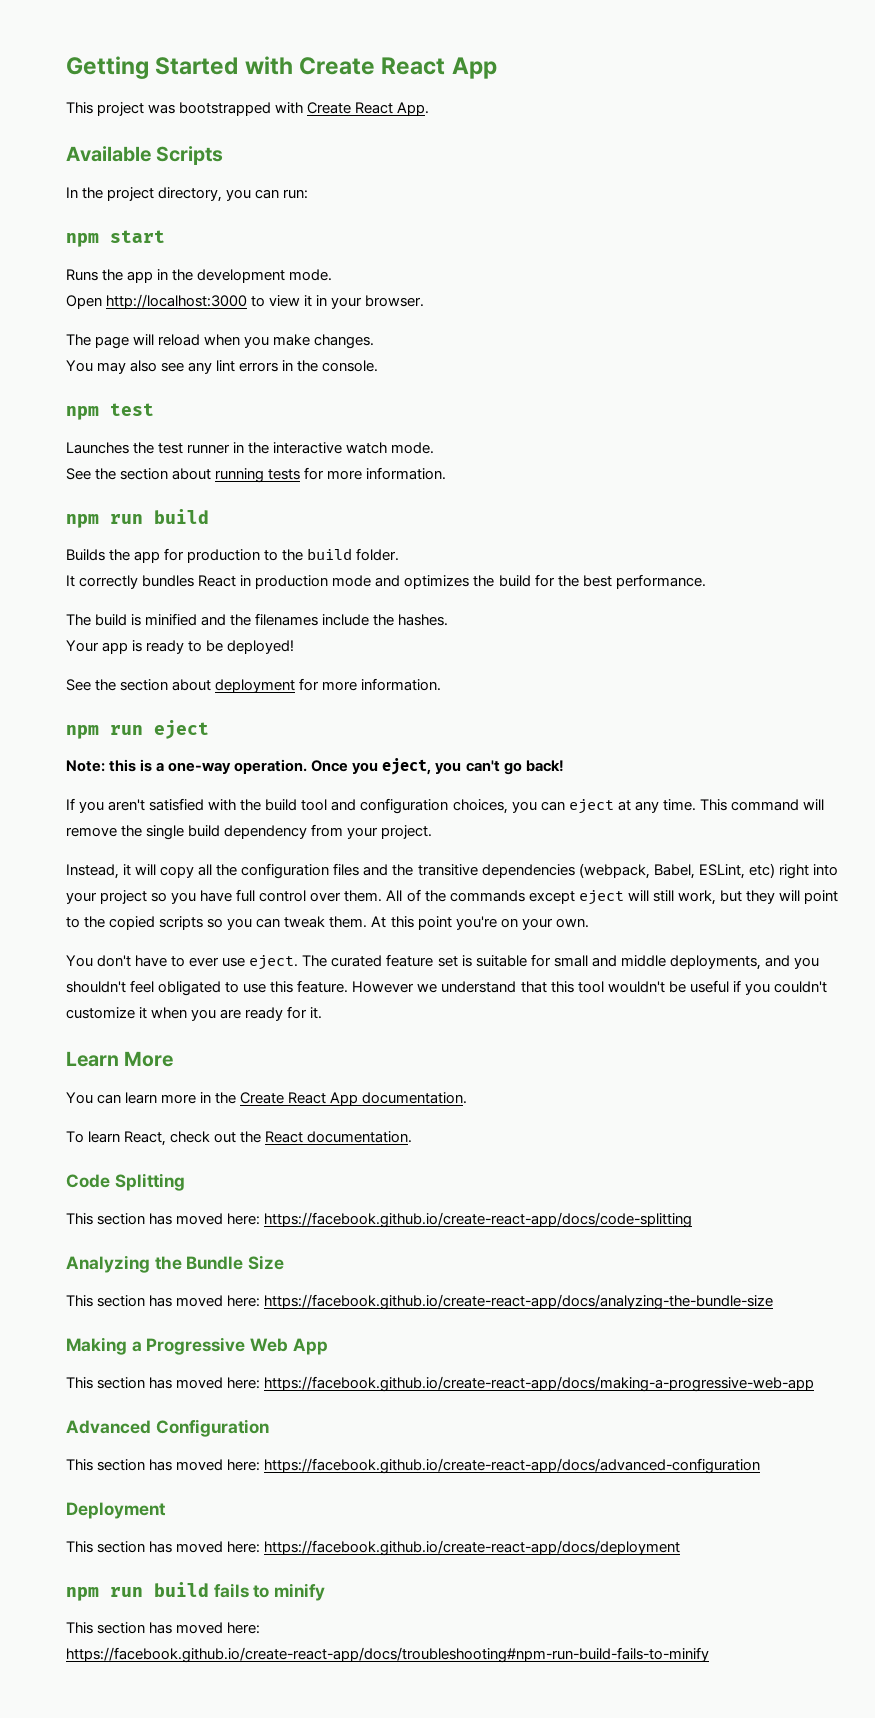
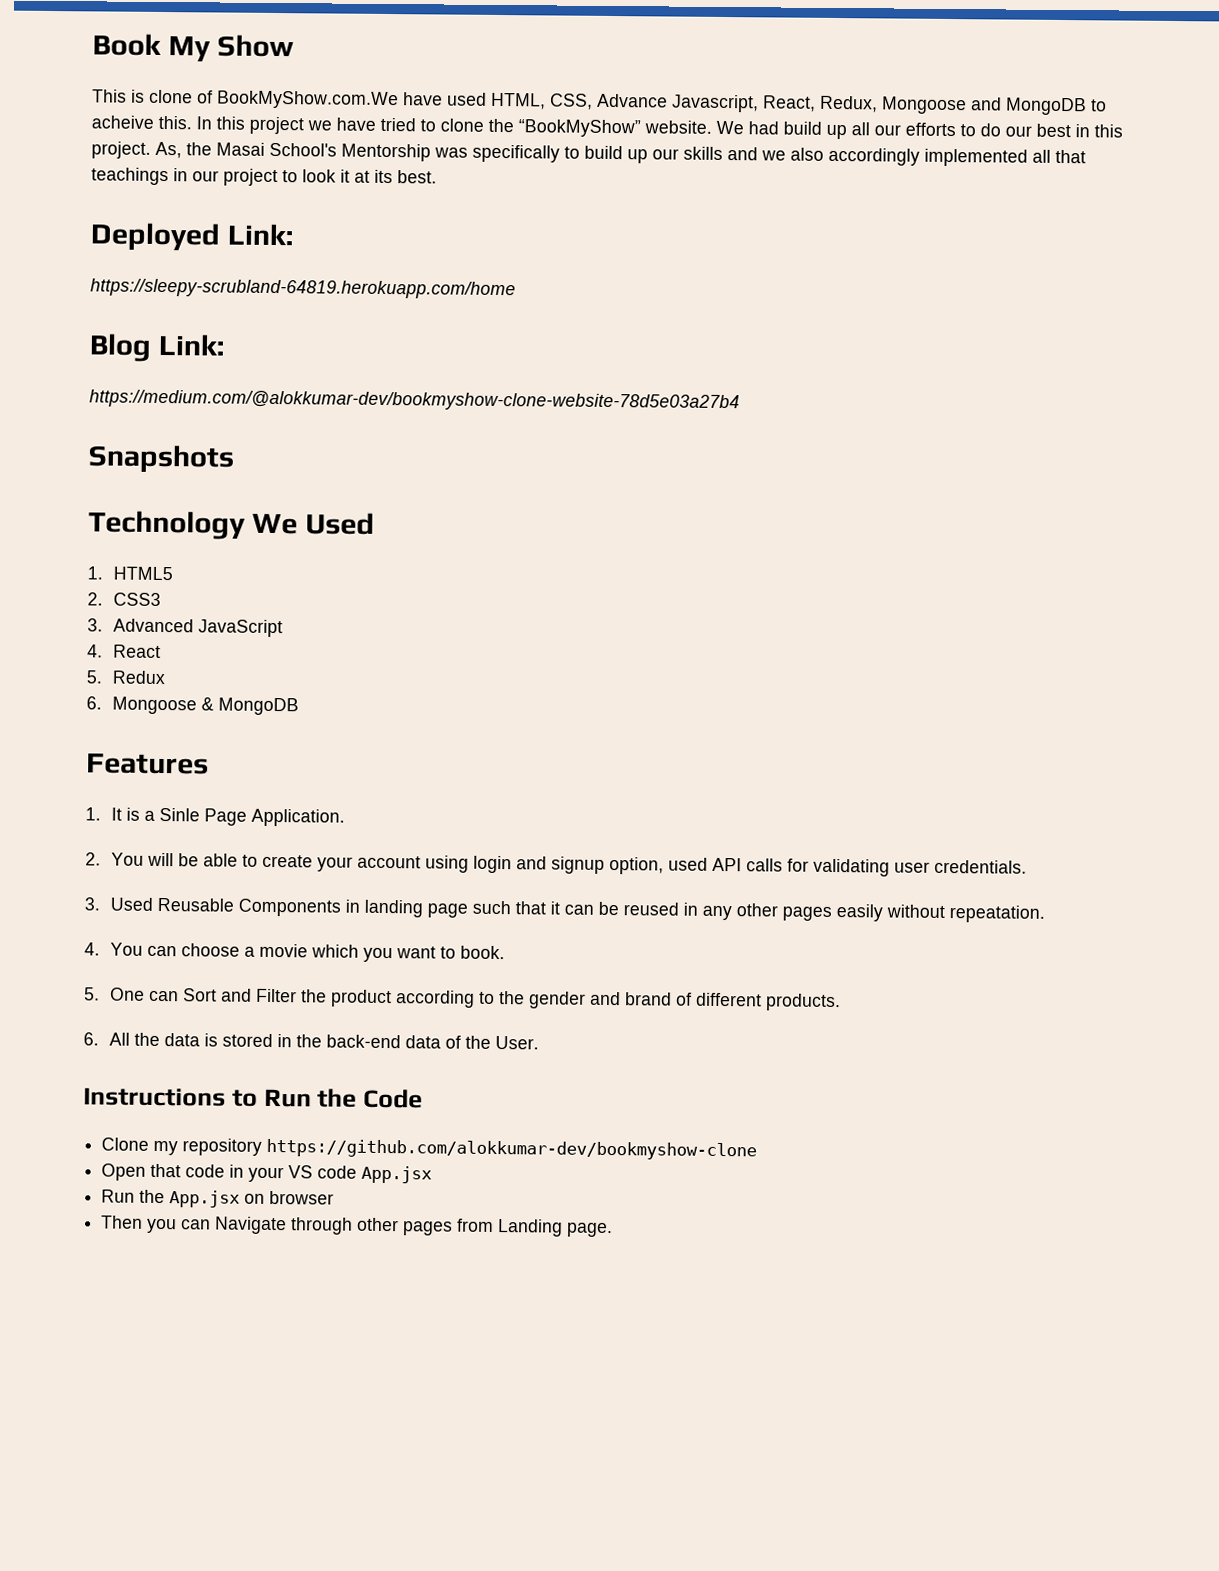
[66,56,497,79] [66,102,430,116] [66,146,224,165] [66,187,309,202] [66,230,165,247] [66,269,333,283] [66,294,425,309] [66,334,375,349] [66,360,379,374] [66,403,154,420] [66,442,435,454] [66,467,447,483] [66,509,209,528] [66,548,400,563] [66,574,706,589] [66,613,449,626] [66,640,295,654] [66,678,442,693] [66,720,209,739] [66,758,564,775] [66,798,824,814] [66,824,433,840] [66,863,838,879] [66,889,839,905] [66,916,589,930] [66,954,819,970] [66,980,827,996] [66,1006,323,1021] [66,1051,174,1067] [66,1092,468,1106] [66,1131,413,1146] [66,1173,185,1191] [66,1212,693,1228] [66,1255,285,1273] [66,1294,774,1310] [66,1337,328,1355] [66,1376,815,1392] [66,1419,269,1437] [66,1458,761,1474] [66,1502,166,1519] [66,1540,681,1556] [66,1582,326,1601] [66,1622,261,1634] [66,1647,709,1663] Getting Started with Create React App // This project was bootstrapped with Create React App. // Available Scripts // In the project directory, you can run: // npm start // Runs the app in the development mode. // Open http://localhost:3000 to view it in your browser. // The page will reload when you make changes. // You may also see any lint errors in the console. // npm test // Launches the test runner in the interactive watch mode. // See the section about running tests for more information. // npm run build // Builds the app for production to the build folder. // It correctly bundles React in production mode and optimizes the build for the best performance. // The build is minified and the filenames include the hashes. // Your app is ready to be deployed! // See the section about deployment for more information. // npm run eject // Note: this is a one-way operation. Once you eject, you can't go back! // If you aren't satisfied with the build tool and configuration choices, you can eject at any time. This command will remove the single build dependency from your project. // Instead, it will copy all the configuration files and the transitive dependencies (webpack, Babel, ESLint, etc) right into your project so you have full control over them. All of the commands except eject will still work, but they will point to the copied scripts so you can tweak them. At this point you're on your own. // You don't have to ever use eject. The curated feature set is suitable for small and middle deployments, and you shouldn't feel obligated to use this feature. However we understand that this tool wouldn't be useful if you couldn't customize it when you are ready for it. // Learn More // You can learn more in the Create React App documentation. // To learn React, check out the React documentation. // Code Splitting // This section has moved here: https://facebook.github.io/create-react-app/docs/code-splitting // Analyzing the Bundle Size // This section has moved here: https://facebook.github.io/create-react-app/docs/analyzing-the-bundle-size // Making a Progressive Web App // This section has moved here: https://facebook.github.io/create-react-app/docs/making-a-progressive-web-app // Advanced Configuration // This section has moved here: https://facebook.github.io/create-react-app/docs/advanced-configuration // Deployment // This section has moved here: https://facebook.github.io/create-react-app/docs/deployment // npm run build fails to minify // This section has moved here: https://facebook.github.io/create-react-app/docs/troubleshooting#npm-run-build-fails-to-minify -> [92,33,294,63] [92,89,1107,116] [91,115,1123,140] [91,141,1086,167] [91,167,437,187] [90,222,293,252] [90,278,516,300] [89,333,224,362] [89,389,740,413] [88,444,235,474] [88,510,375,540] [87,566,173,581] [87,592,161,606] [87,618,283,638] [87,644,161,658] [86,670,166,685] [86,696,299,716] [86,753,209,775] [85,807,345,827] [85,852,1027,877] [84,897,1045,923] [84,942,505,963] [84,987,841,1012] [83,1032,539,1050] [83,1087,423,1109] [101,1137,758,1161] [101,1163,433,1184] [101,1189,335,1208] [101,1215,614,1238] Book My Show // This is clone of BookMyShow.com.We have used HTML, CSS, Advance Javascript, React, Redux, Mongoose and MongoDB to acheive this. In this project we have tried to clone the “BookMyShow” website. We had build up all our efforts to do our best in this project. As, the Masai School's Mentorship was specifically to build up our skills and we also accordingly implemented all that teachings in our project to look it at its best. // Deployed Link: // https://sleepy-scrubland-64819.herokuapp.com/home // Blog Link: // https://medium.com/@alokkumar-dev/bookmyshow-clone-website-78d5e03a27b4 // Snapshots // Technology We Used // 1. HTML5 // 2. CSS3 // 3. Advanced JavaScript // 4. React // 5. Redux // 6. Mongoose & MongoDB // Features // 1. It is a Sinle Page Application. // 2. You will be able to create your account using login and signup option, used API calls for validating user credentials. // 3. Used Reusable Components in landing page such that it can be reused in any other pages easily without repeatation. // 4. You can choose a movie which you want to book. // 5. One can Sort and Filter the product according to the gender and brand of different products. // 6. All the data is stored in the back-end data of the User. // Instructions to Run the Code // Clone my repository https://github.com/alokkumar-dev/bookmyshow-clone // Open that code in your VS code App.jsx // Run the App.jsx on browser // Then you can Navigate through other pages from Landing page.

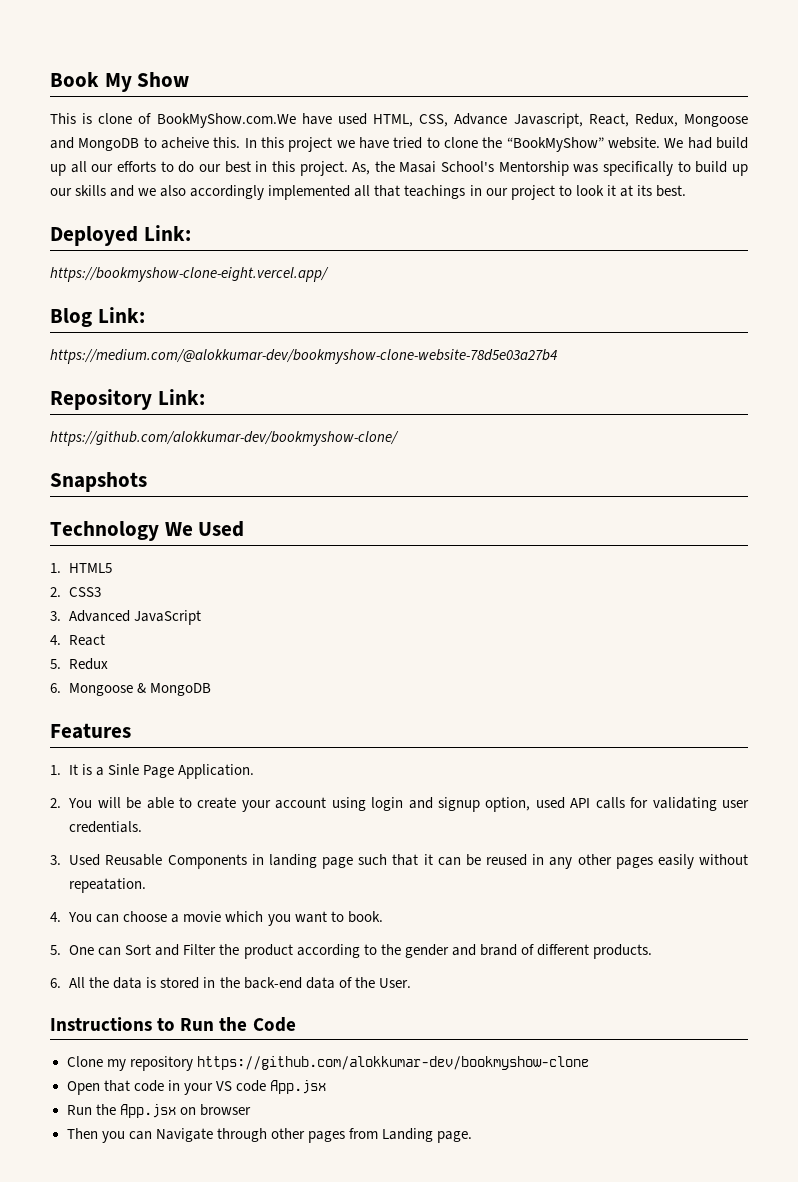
[90,278,516,300] https://sleepy-scrubland-64819.herokuapp.com/home -> [50,267,329,282] https://bookmyshow-clone-eight.vercel.app/
(740, 401) none -> [50,389,205,410] [50,431,399,446] // Repository Link: // https://github.com/alokkumar-dev/bookmyshow-clone/

